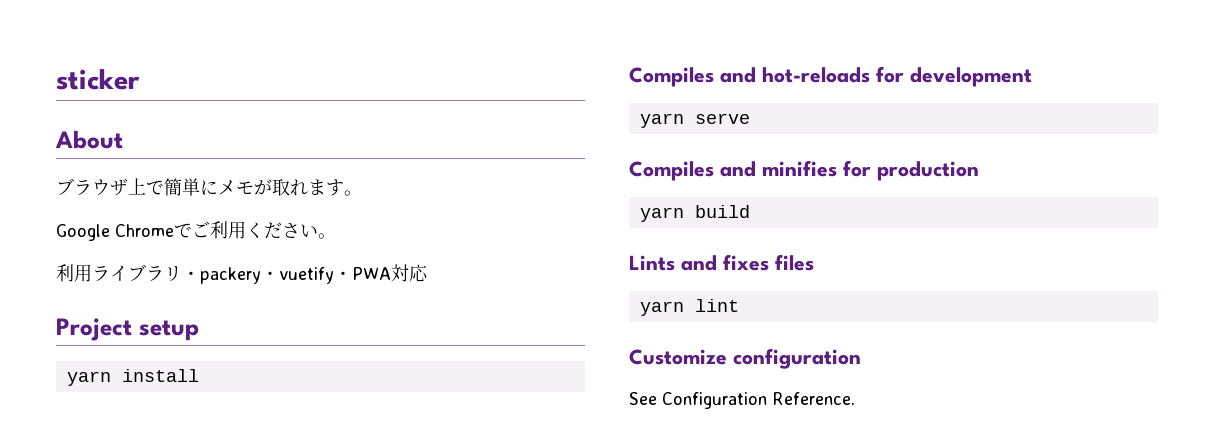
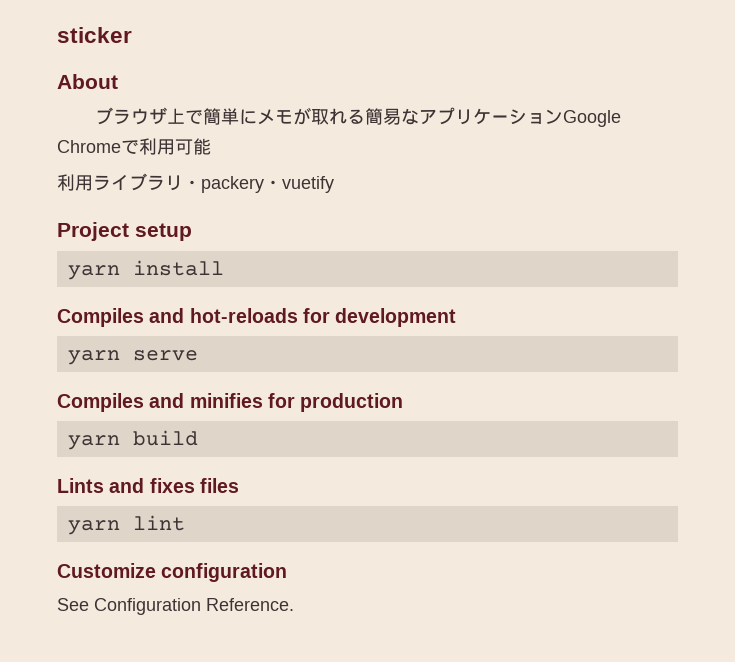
[308,179,362,196] [56,221,336,241] ます。 // Google Chromeでご利用ください。 -> [347,107,622,127] [57,138,211,155] る簡易なアプリケーションGoogle Chromeで利用可能
[334,264,428,282] ・PWA対応 -> (334, 184) none

